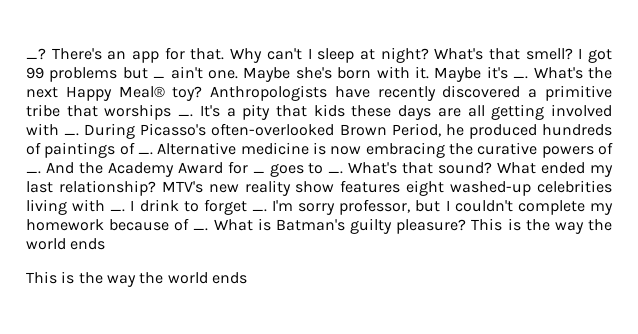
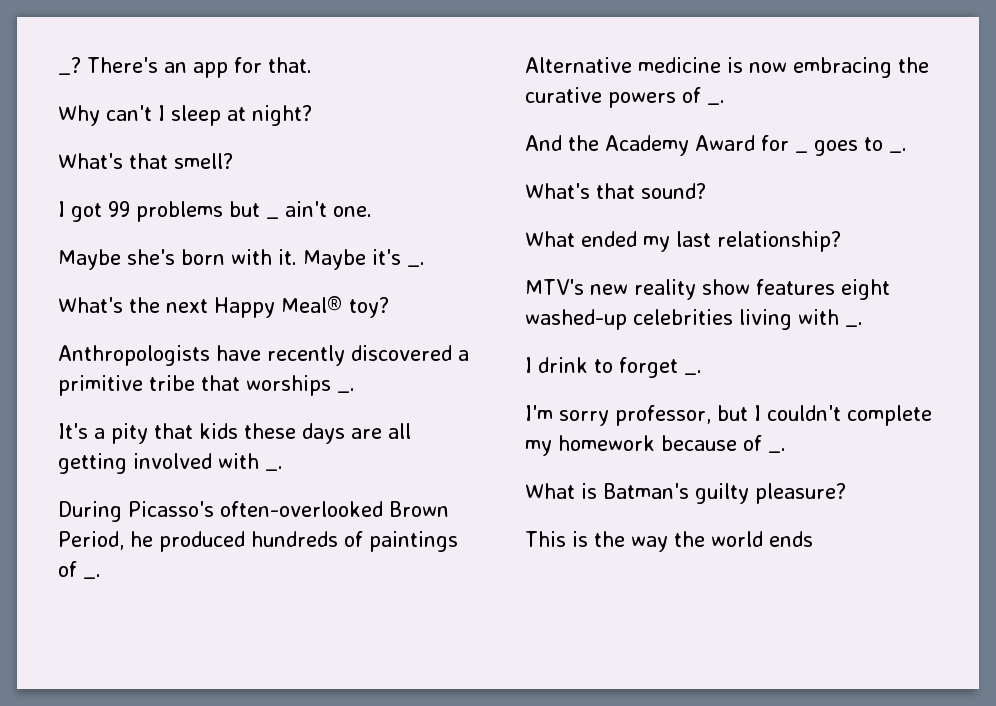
(225, 54) none -> (312, 65) //
(429, 55) none -> (312, 115) //
(573, 54) none -> (233, 161) //
(239, 74) none -> (372, 211) //
(529, 77) none -> (425, 264) //
(203, 93) none -> (389, 307) //
(194, 115) none -> (355, 390) //
(80, 134) none -> (283, 468) //
(154, 153) none -> (101, 576) //
(41, 172) none -> (725, 102) //
(344, 172) none -> (907, 150) //
(493, 168) none -> (706, 191) //
(156, 188) none -> (841, 241) //
(126, 210) none -> (863, 324) //
(267, 210) none -> (702, 372) //
(209, 229) none -> (786, 450) //
[471,218,612,234] [26,238,106,250] This is the way the world ends -> (846, 493) none

